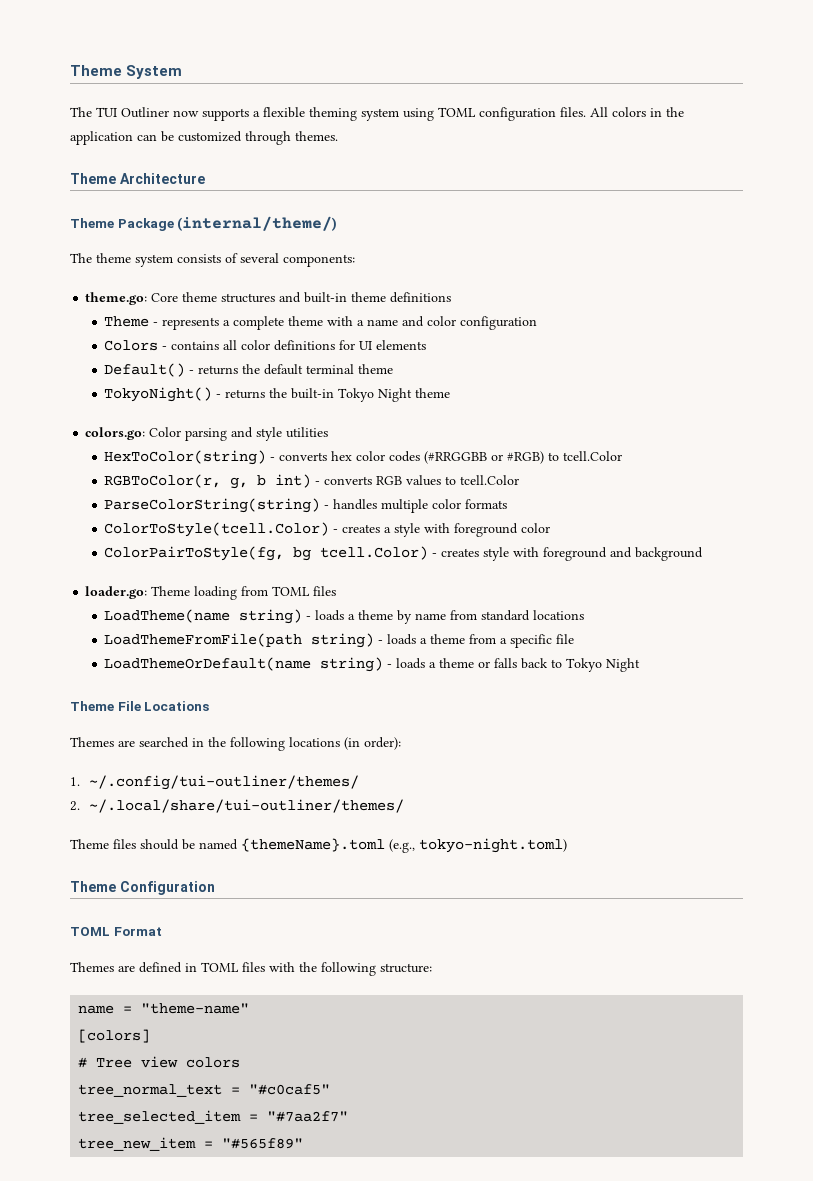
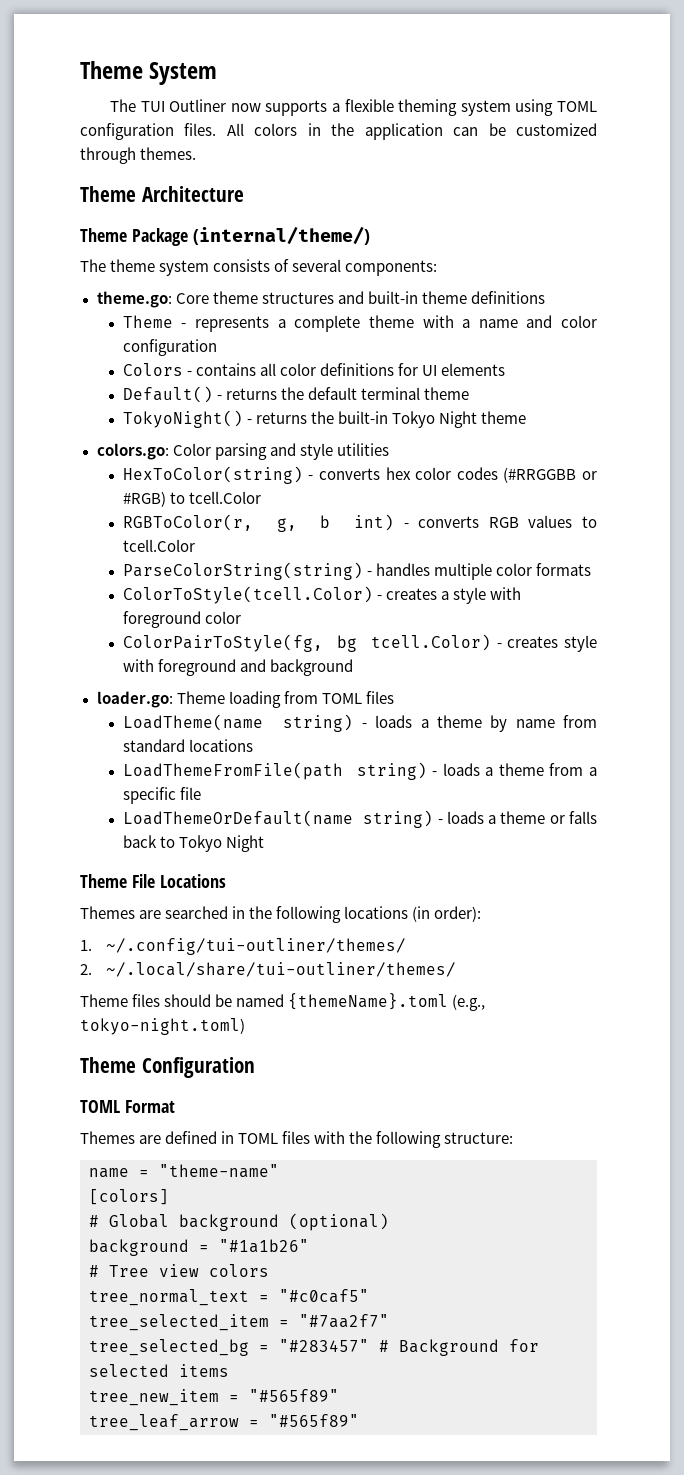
(151, 1036) none -> [89,1213,389,1231] [89,1239,309,1256] // # Global background (optional) // background = "#1a1b26"
(349, 1116) none -> [89,1339,539,1356] [89,1364,229,1377] // tree_selected_bg = "#283457" # Background for selected items
(304, 1143) none -> [89,1414,359,1431] // tree_leaf_arrow = "#565f89"

